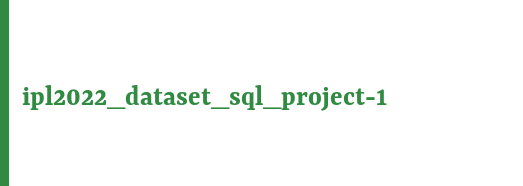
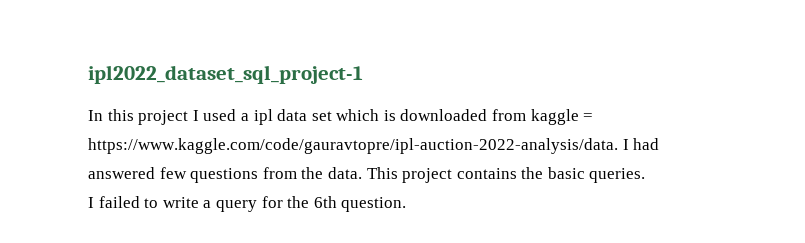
(387, 98) none -> [88,109,594,125] [88,138,660,154] [88,167,646,183] [88,196,407,212] // In this project I used a ipl data set which is downloaded from kaggle = https://www.kaggle.com/code/gauravtopre/ipl-auction-2022-analysis/data. I had answered few questions from the data. This project contains the basic queries. // I failed to write a query for the 6th question.

